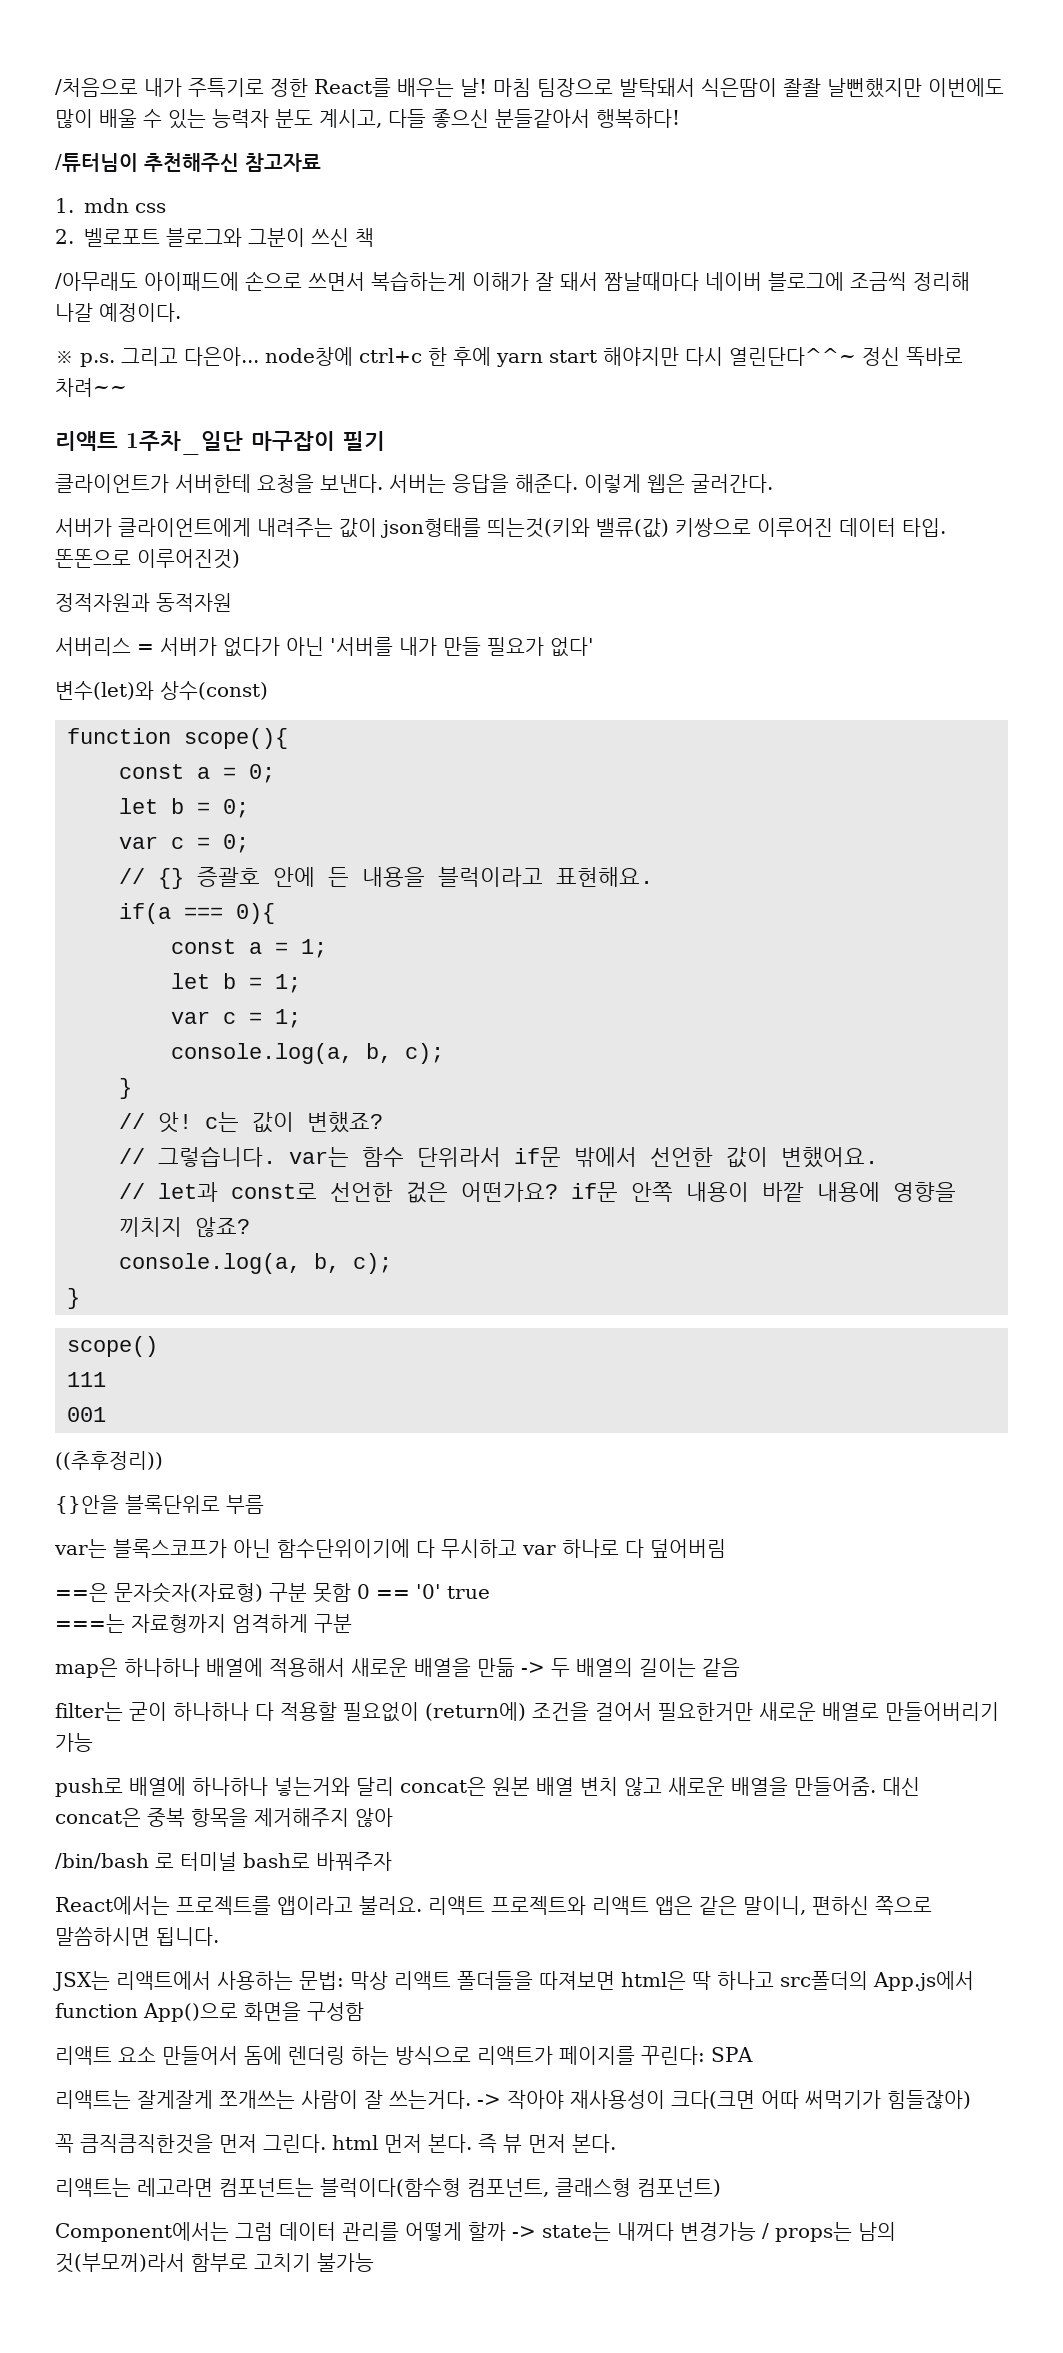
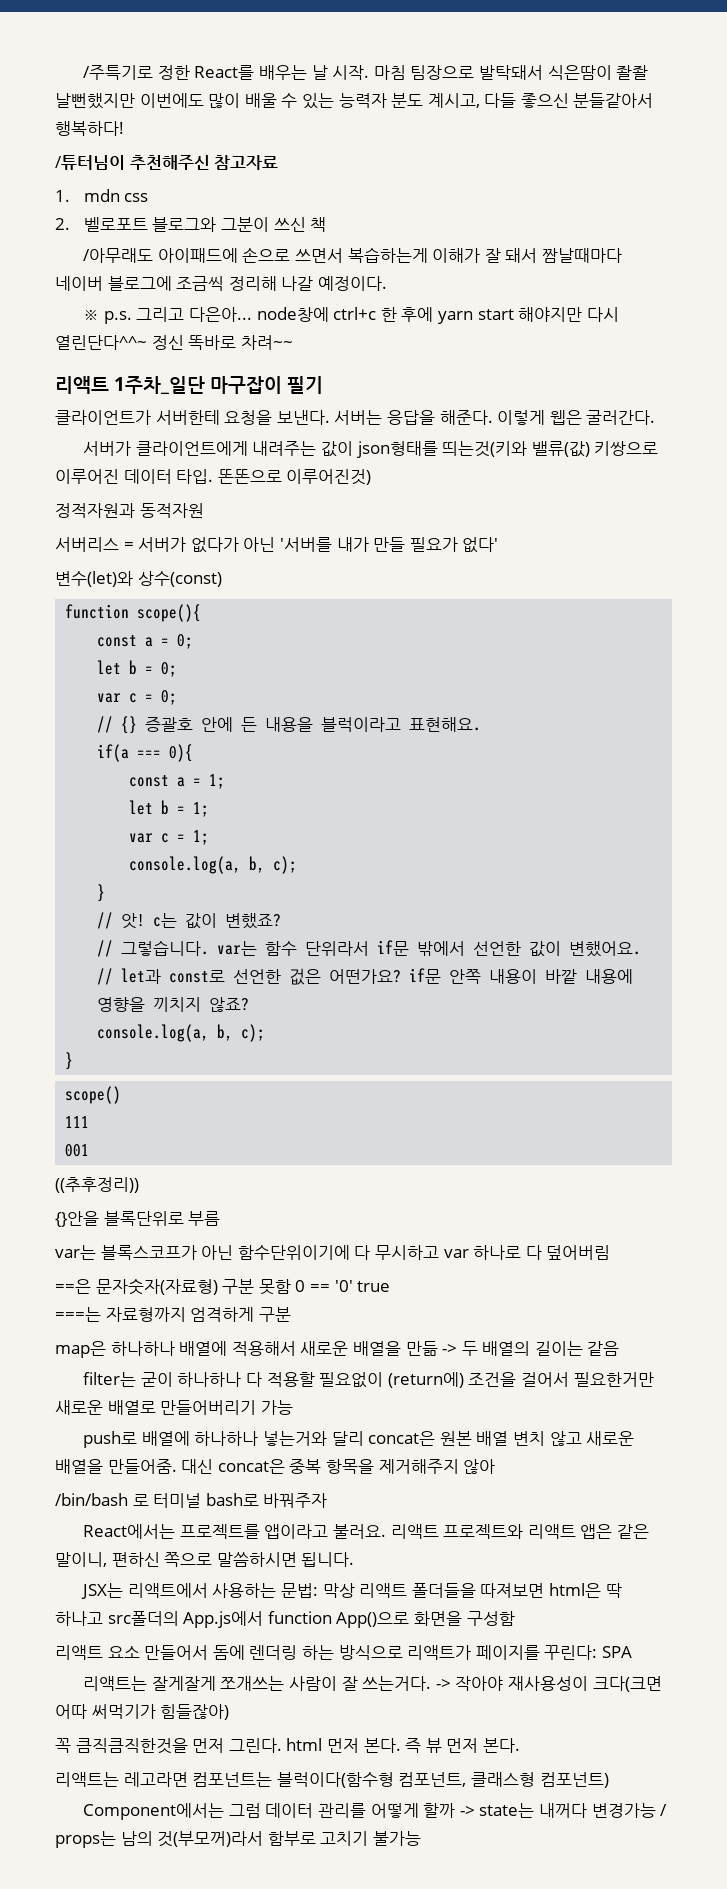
[55,78,264,97] /처음으로 내가 주특기로 -> [83,65,154,80] /주특기로
[460,78,487,97] 날! -> [311,65,370,80] 날 시작.

